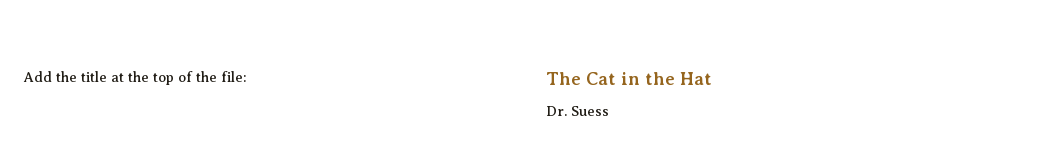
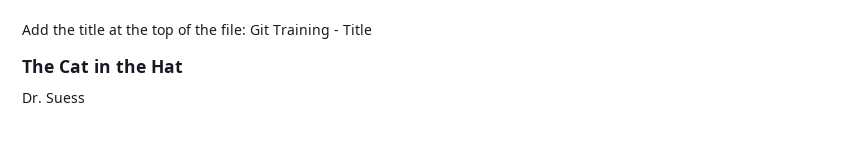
(247, 76) none -> [250,24,372,39] Git Training - Title

